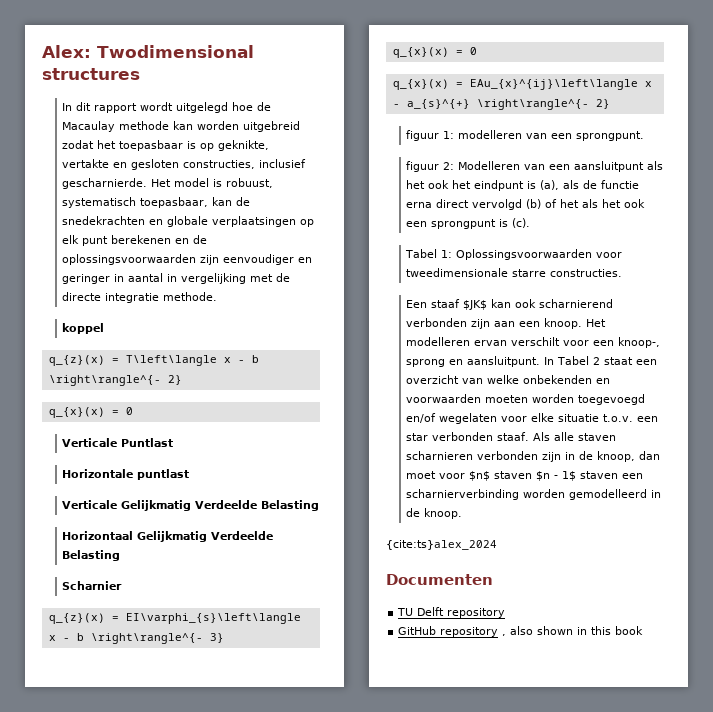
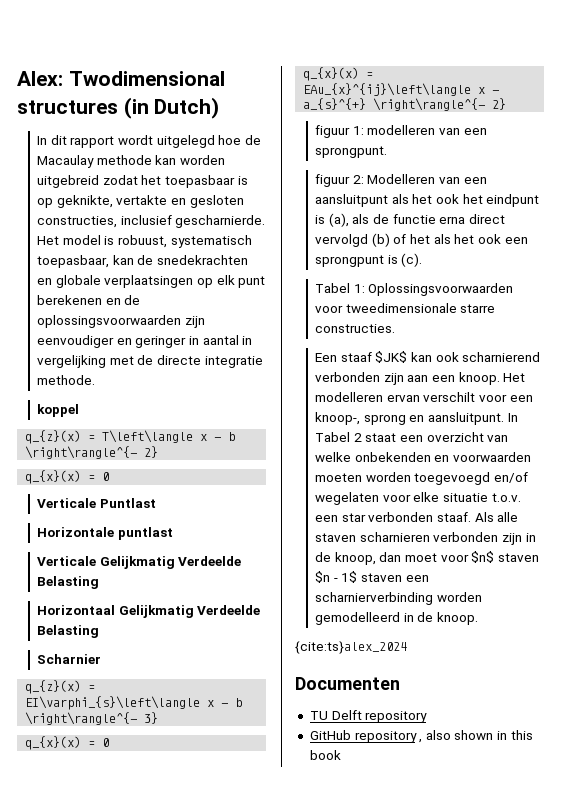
(140, 74) none -> [123,97,220,119] (in Dutch)

